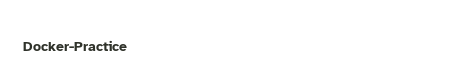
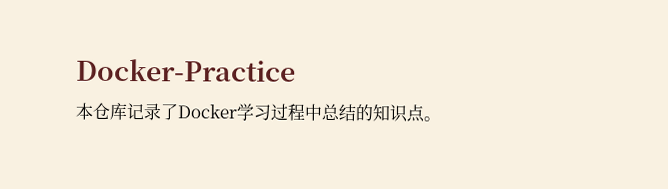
(127, 45) none -> [75,102,441,123] // 本仓库记录了Docker学习过程中总结的知识点。

